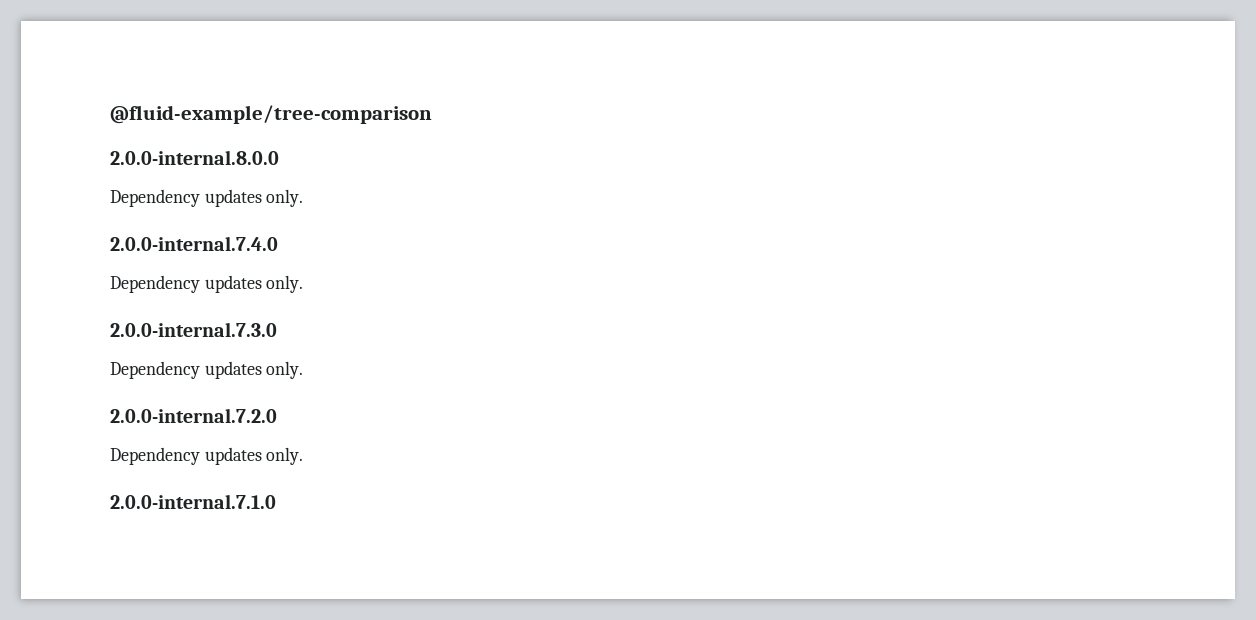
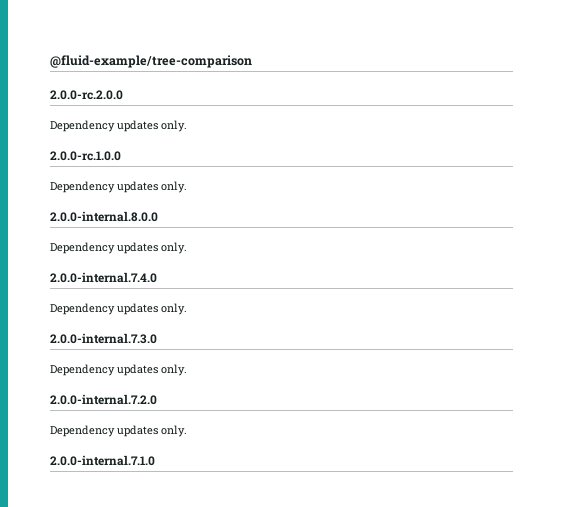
(432, 114) none -> [50,90,123,100] [50,120,187,132] [50,151,121,161] [50,181,187,193] // 2.0.0-rc.2.0.0 // Dependency updates only. // 2.0.0-rc.1.0.0 // Dependency updates only.

